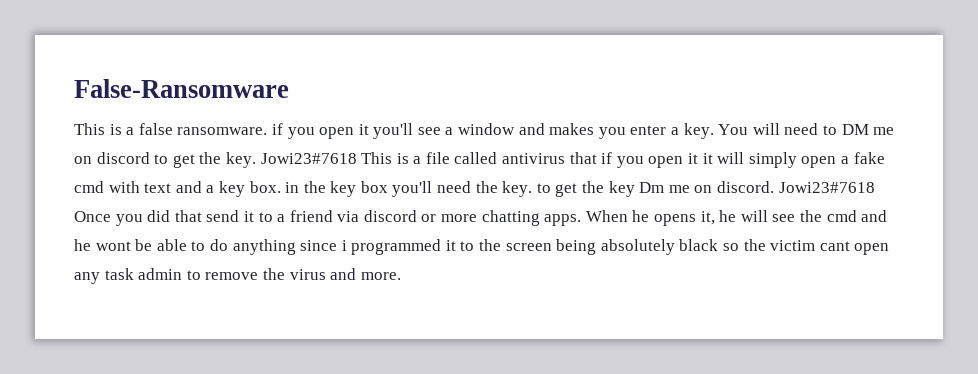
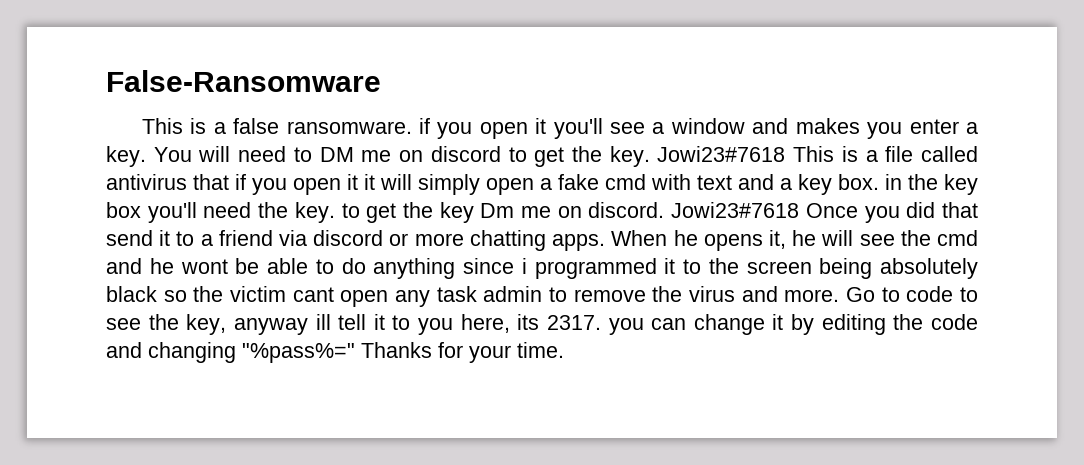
(401, 276) none -> [845,286,978,302] [106,314,979,335] [106,342,564,363] Go to code to see the key, anyway ill tell it to you here, its 2317. you can change it by editing the code and changing "%pass%=" Thanks for your time.

